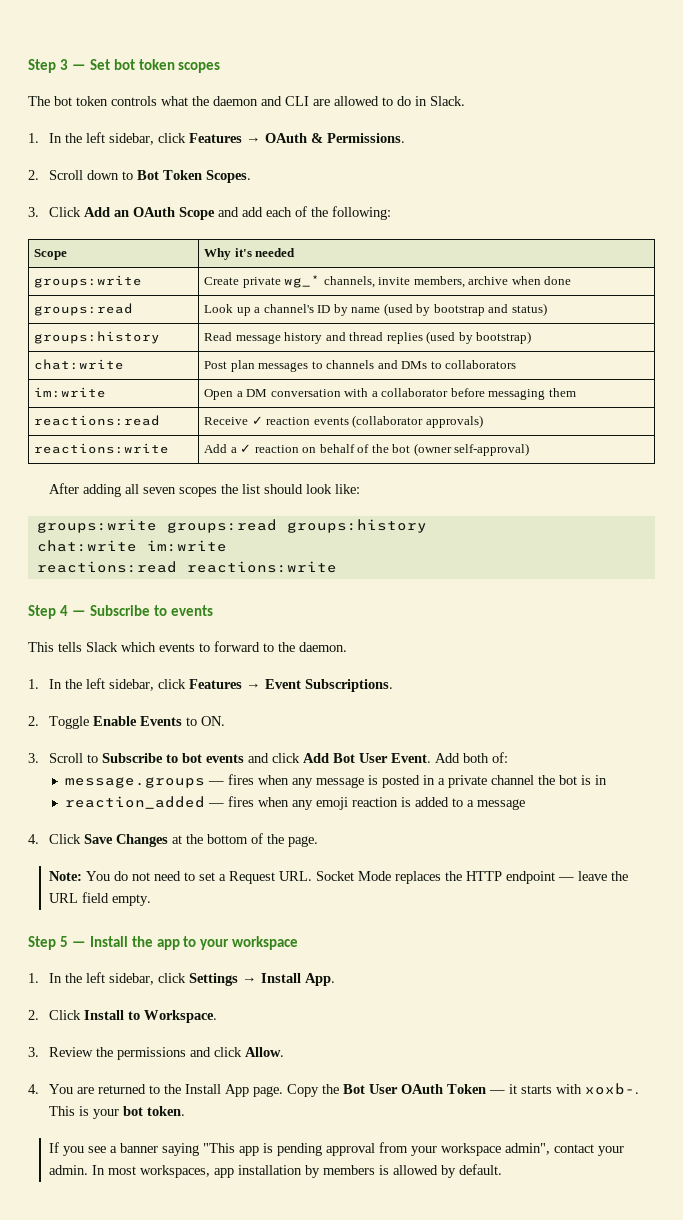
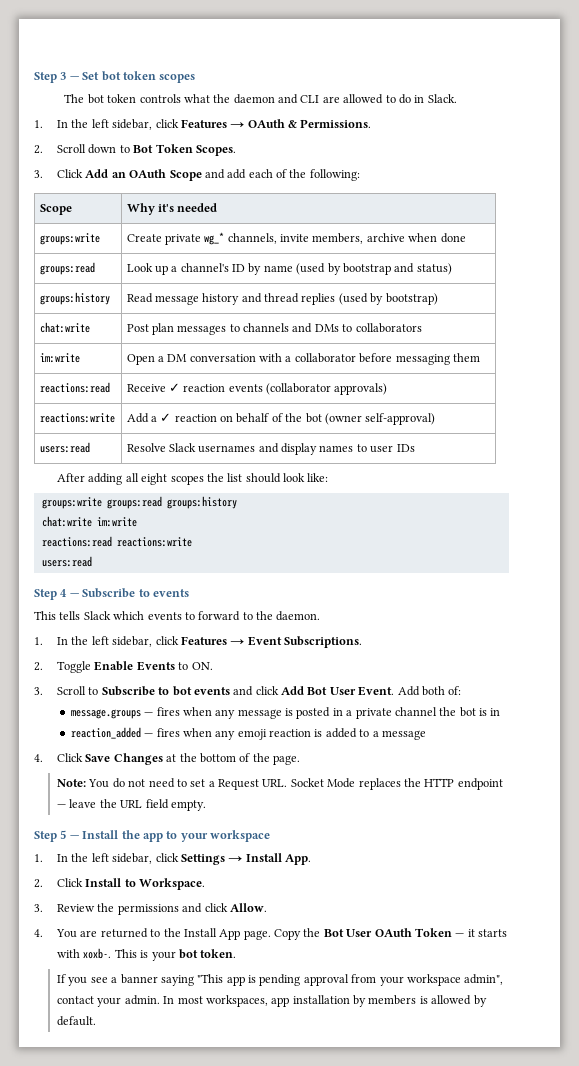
(530, 449) none -> [39,442,90,453] [126,443,415,455] // users:read | Resolve Slack usernames and display names to user IDs
[143,487,177,494] seven -> [141,473,168,485] eight
(337, 567) none -> [41,556,92,567] // users:read

